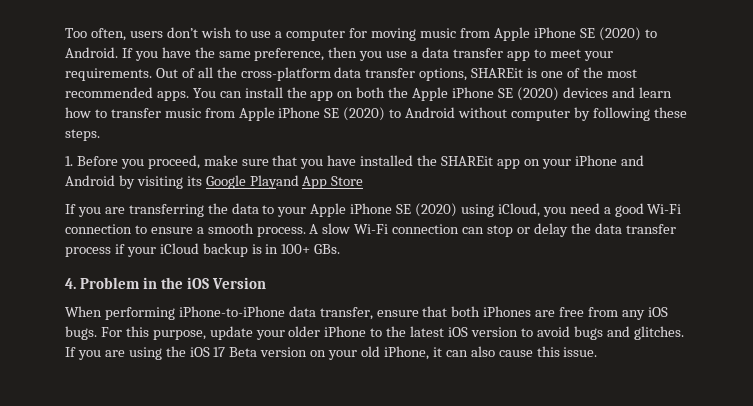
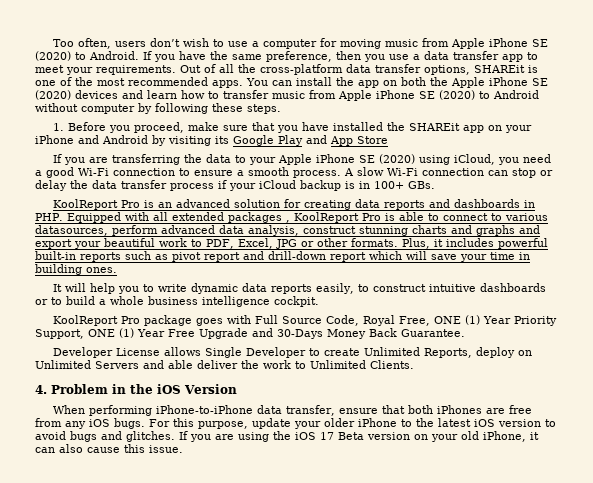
[249,175,299,189] Playand -> [278,135,327,146] Play and
(341, 249) none -> [53,199,536,210] [35,212,548,223] [35,225,540,236] [35,238,548,249] [35,251,530,262] [35,264,117,275] [53,283,547,294] [35,296,319,307] [53,315,558,326] [35,328,465,339] [53,347,533,358] [35,360,414,369] // KoolReport Pro is an advanced solution for creating data reports and dashboards in PHP. Equipped with all extended packages , KoolReport Pro is able to connect to various datasources, perform advanced data analysis, construct stunning charts and graphs and export your beautiful work to PDF, Excel, JPG or other formats. Plus, it includes powerful built-in reports such as pivot report and drill-down report which will save your time in building ones. // It will help you to write dynamic data reports easily, to construct intuitive dashboards or to build a whole business intelligence cockpit. // KoolReport Pro package goes with Full Source Code, Royal Free, ONE (1) Year Priority Support, ONE (1) Year Free Upgrade and 30-Days Money Back Guarantee. // Developer License allows Single Developer to create Unlimited Reports, deploy on Unlimited Servers and able deliver the work to Unlimited Clients.

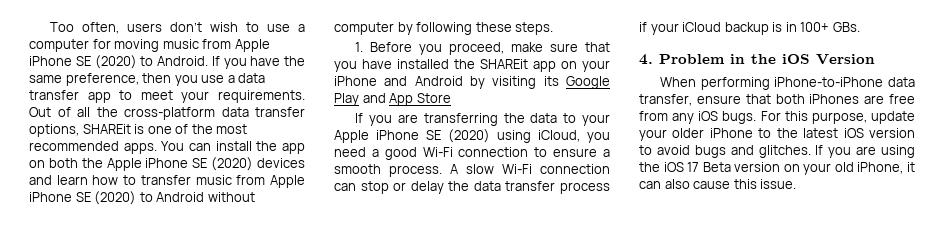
[53,199,536,210] [35,212,548,223] [35,225,540,236] [35,238,548,249] [35,251,530,262] [35,264,117,275] [53,283,547,294] [35,296,319,307] [53,315,558,326] [35,328,465,339] [53,347,533,358] [35,360,414,369] // KoolReport Pro is an advanced solution for creating data reports and dashboards in PHP. Equipped with all extended packages , KoolReport Pro is able to connect to various datasources, perform advanced data analysis, construct stunning charts and graphs and export your beautiful work to PDF, Excel, JPG or other formats. Plus, it includes powerful built-in reports such as pivot report and drill-down report which will save your time in building ones. // It will help you to write dynamic data reports easily, to construct intuitive dashboards or to build a whole business intelligence cockpit. // KoolReport Pro package goes with Full Source Code, Royal Free, ONE (1) Year Priority Support, ONE (1) Year Free Upgrade and 30-Days Money Back Guarantee. // Developer License allows Single Developer to create Unlimited Reports, deploy on Unlimited Servers and able deliver the work to Unlimited Clients. -> (860, 27) none

